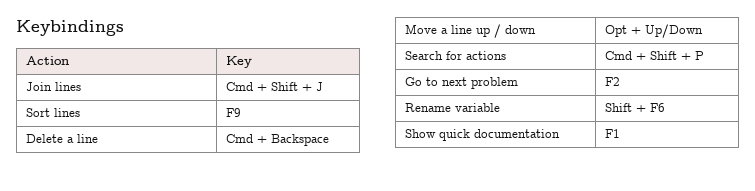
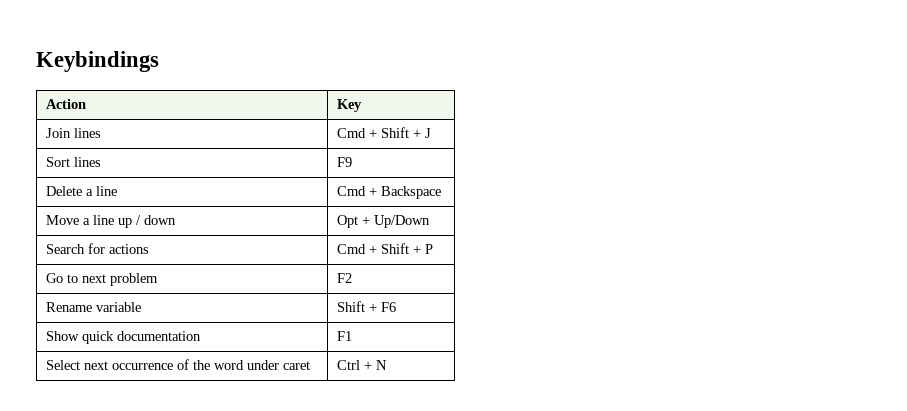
(621, 133) none -> [45,359,310,370] [336,360,387,370] // Select next occurrence of the word under caret | Ctrl + N

